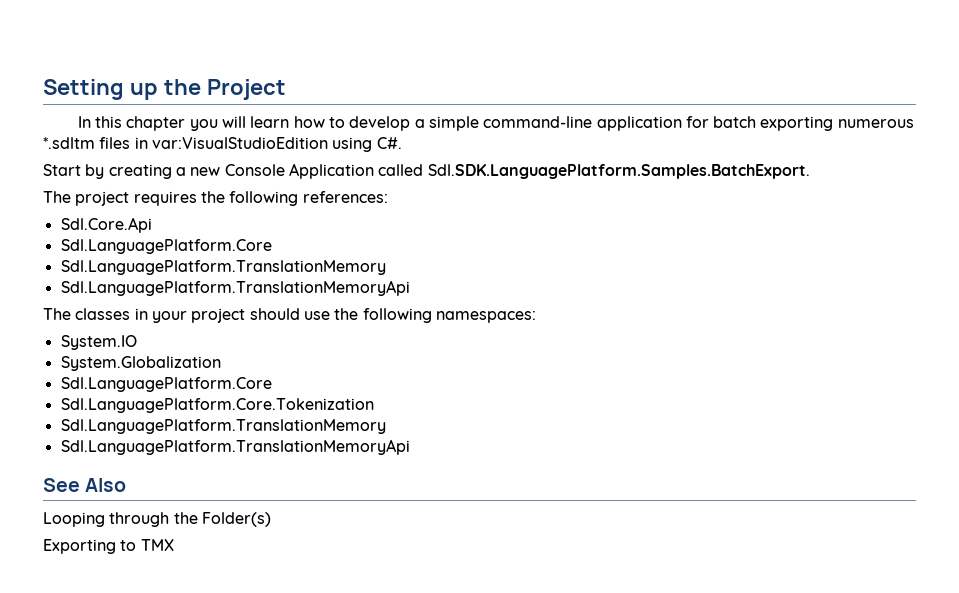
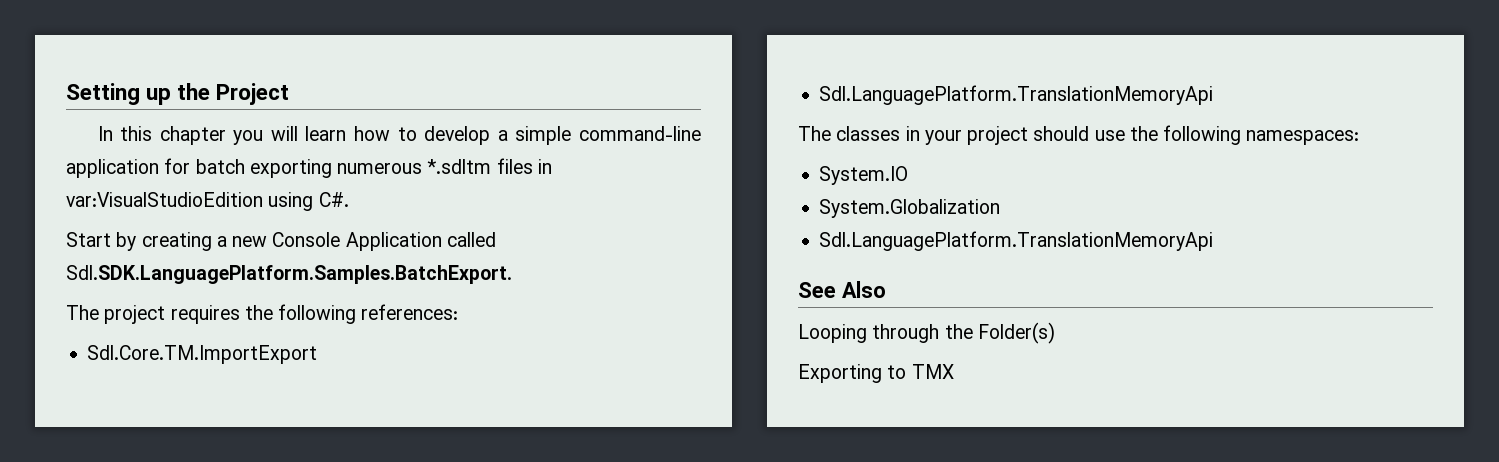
[60,217,152,233] [60,239,272,254] [60,260,386,275] Sdl.Core.Api // Sdl.LanguagePlatform.Core // Sdl.LanguagePlatform.TranslationMemory -> [87,345,318,364] Sdl.Core.TM.ImportExport
[60,377,272,392] [60,398,374,413] [60,419,386,434] // Sdl.LanguagePlatform.Core // Sdl.LanguagePlatform.Core.Tokenization // Sdl.LanguagePlatform.TranslationMemory -> (1001, 208) none

